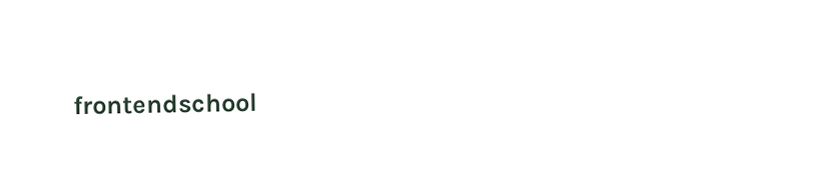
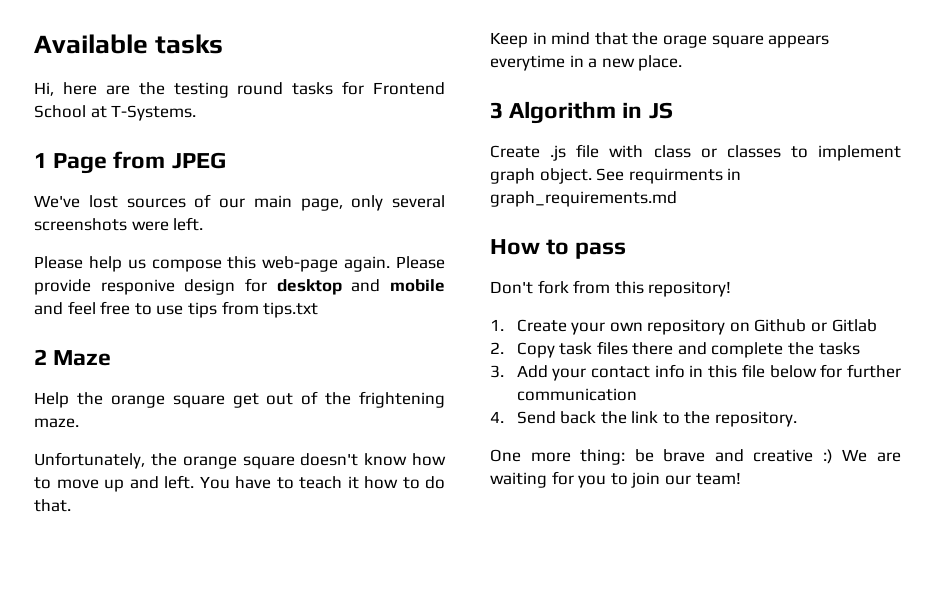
[73,92,258,116] frontendschool -> [34,34,224,54] [34,81,445,98] [34,105,197,121] [34,151,226,174] [34,194,445,211] [34,217,204,231] [34,256,445,272] [34,278,445,295] [34,301,319,318] [34,349,112,366] [34,391,445,408] [34,418,79,428] [34,452,446,469] [34,475,445,492] [34,499,71,512] [490,32,830,48] [490,55,683,71] [490,101,673,124] [490,144,901,161] [490,168,742,184] [490,191,677,207] [490,239,627,259] [490,280,732,297] [490,319,877,335] [490,341,860,358] [490,364,901,381] [516,388,637,401] [490,411,798,427] [490,449,901,465] [490,471,741,488] Available tasks // Hi, here are the testing round tasks for Frontend School at T-Systems. // 1 Page from JPEG // We've lost sources of our main page, only several screenshots were left. // Please help us compose this web-page again. Please provide responive design for desktop and mobile and feel free to use tips from tips.txt // 2 Maze // Help the orange square get out of the frightening maze. // Unfortunately, the orange square doesn't know how to move up and left. You have to teach it how to do that. // Keep in mind that the orage square appears everytime in a new place. // 3 Algorithm in JS // Create .js file with class or classes to implement graph object. See requirments in graph_requirements.md // How to pass // Don't fork from this repository! // 1. Create your own repository on Github or Gitlab // 2. Copy task files there and complete the tasks // 3. Add your contact info in this file below for further communication // 4. Send back the link to the repository. // One more thing: be brave and creative :) We are waiting for you to join our team!

